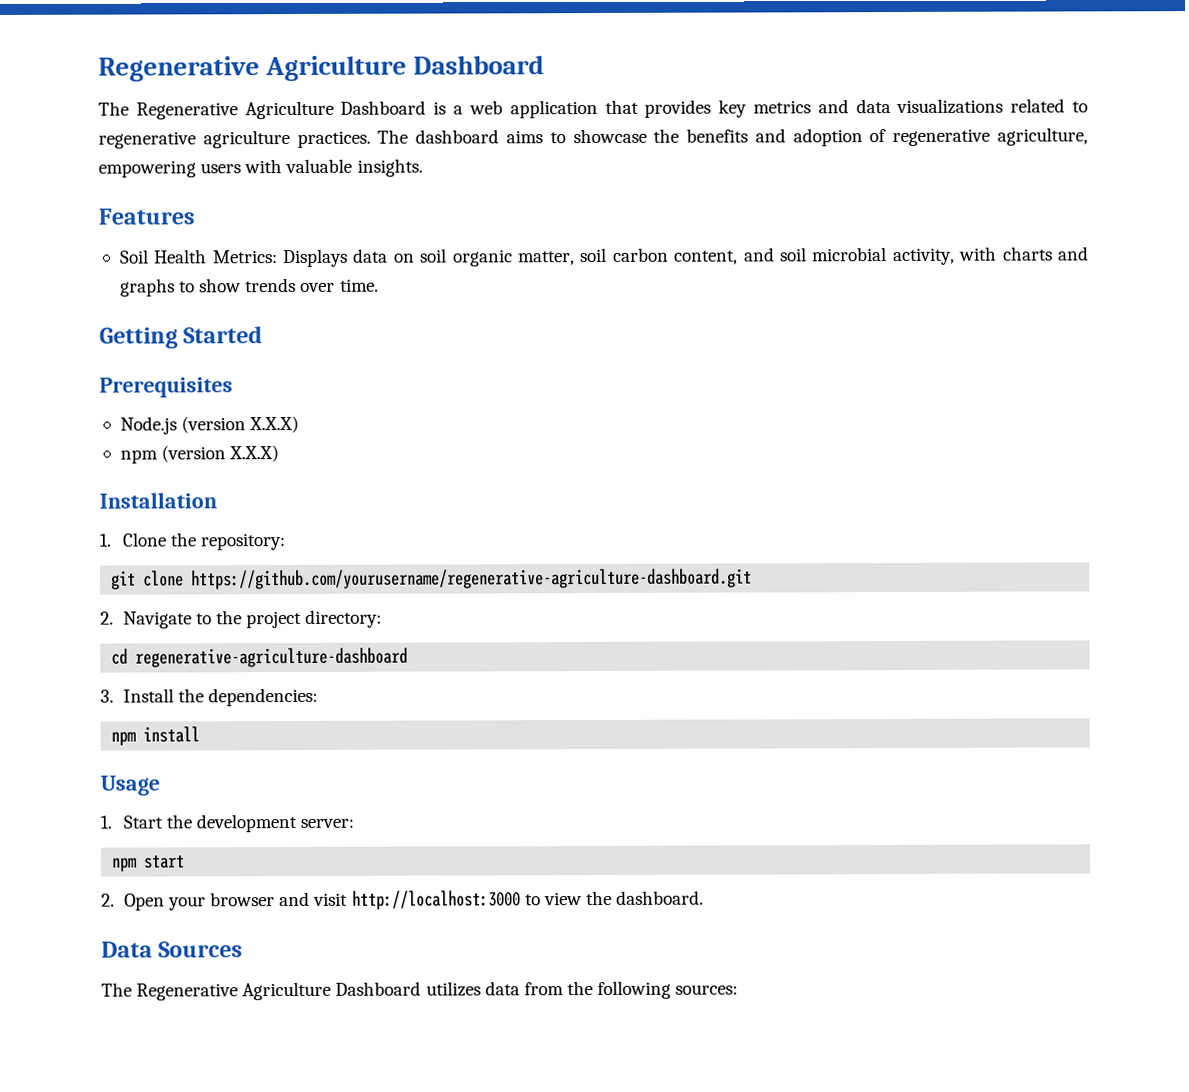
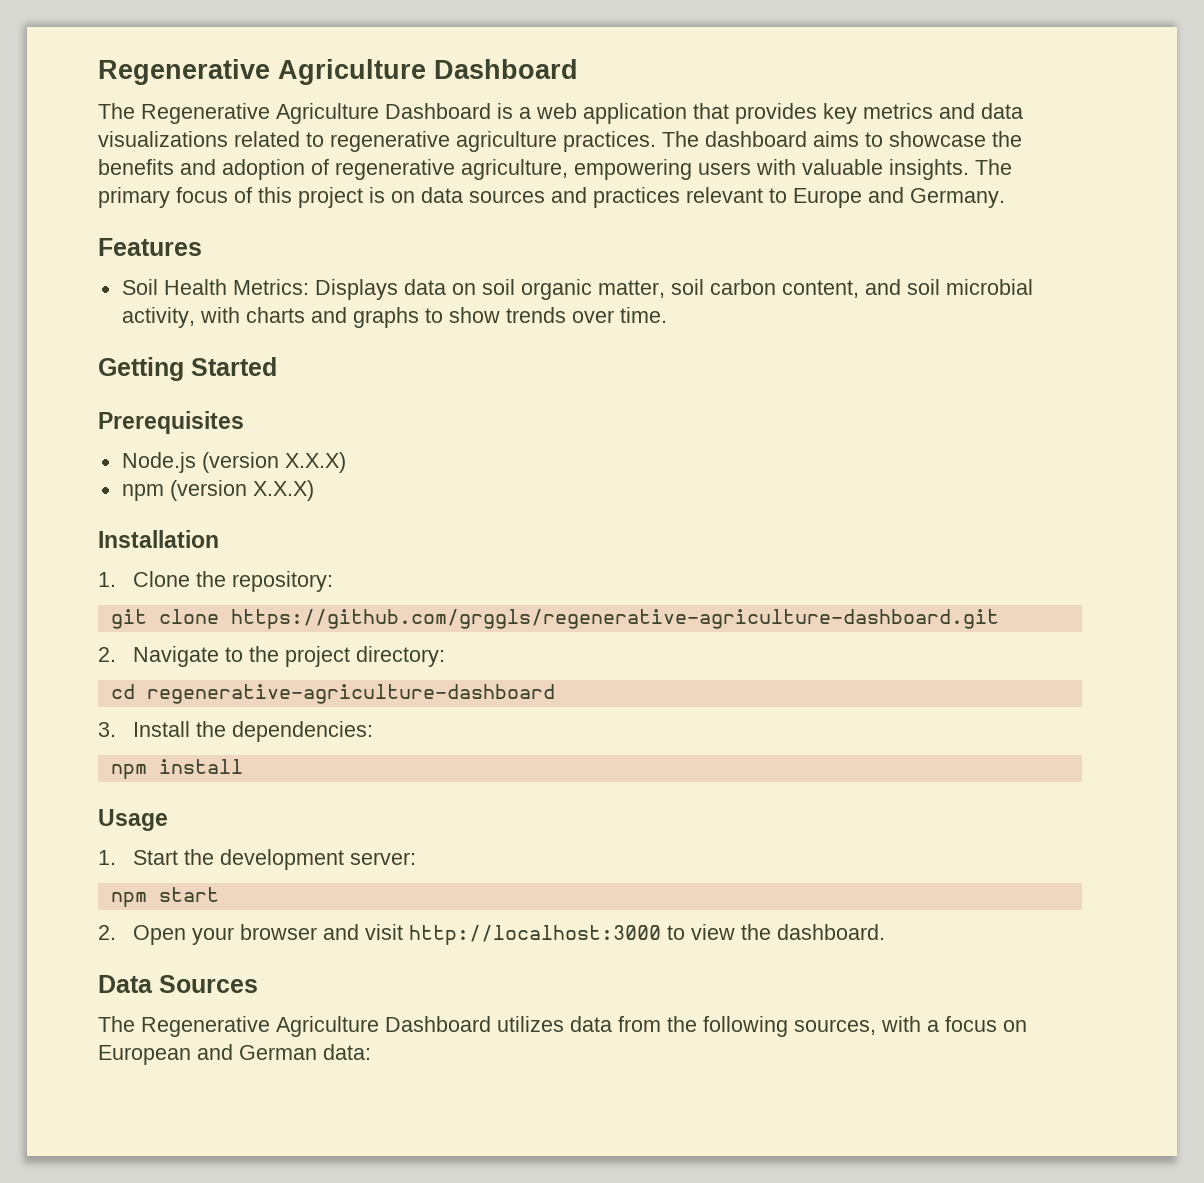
(423, 167) none -> [975,159,1012,175] [98,187,1005,208] The primary focus of this project is on data sources and practices relevant to Europe and Germany.
[191,568,753,590] https://github.com/yourusername/regenerative-agriculture-dashboard.git -> [230,609,999,629] https://github.com/grggls/regenerative-agriculture-dashboard.git
[675,984,739,995] sources: -> [794,1016,1027,1035] [98,1044,371,1065] sources, with a focus on European and German data:

